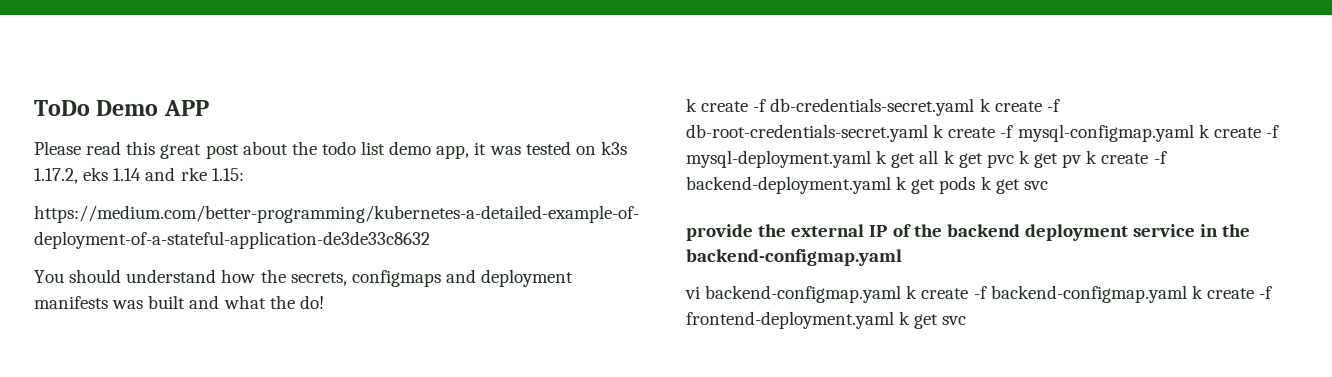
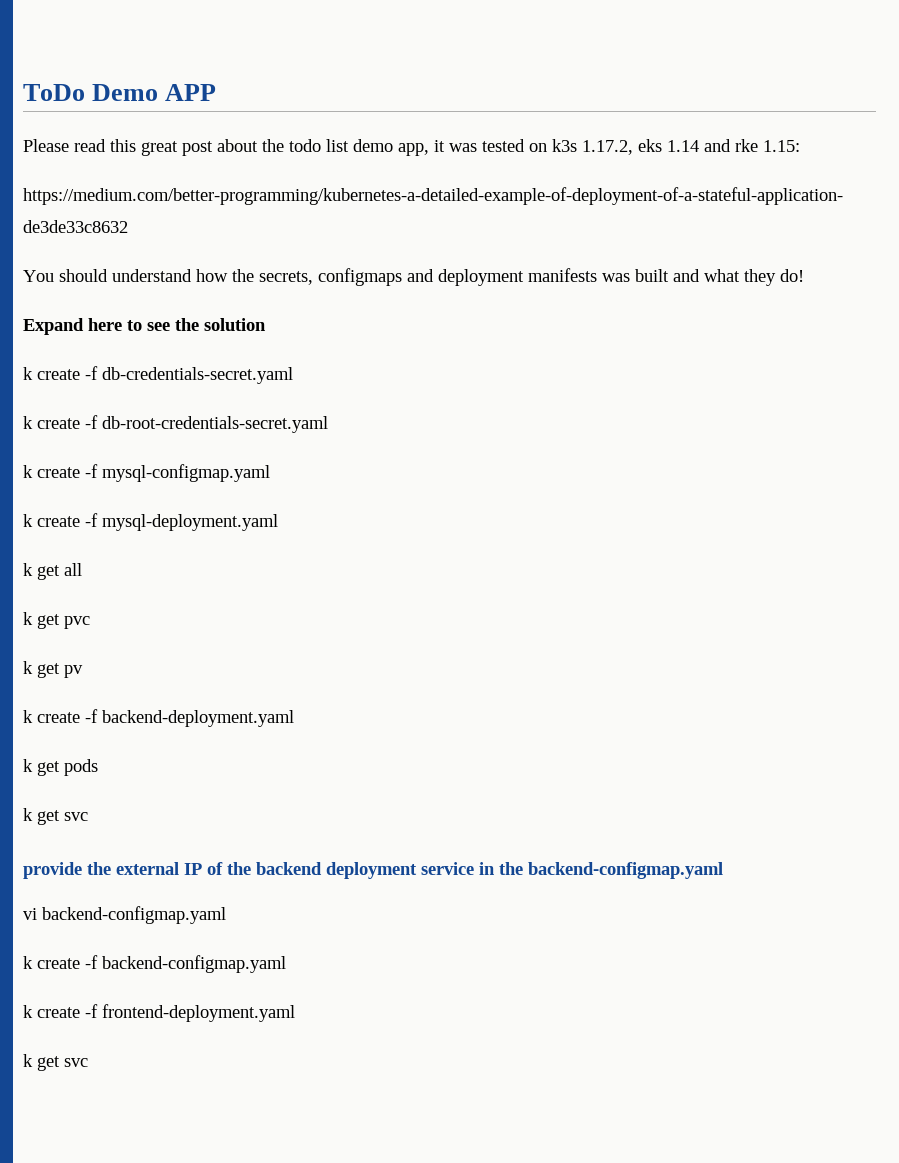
[269,295,324,309] the do! -> [744,269,804,286] [23,318,266,335] they do! // Expand here to see the solution
(975, 107) none -> (293, 375) //
(928, 133) none -> (328, 424) //
(1194, 133) none -> (270, 473) //
(871, 159) none -> (278, 522) //
(939, 157) none -> (82, 569) //
(1014, 161) none -> (90, 622) //
(1083, 161) none -> (83, 671) //
(891, 185) none -> (294, 718) //
(976, 185) none -> (98, 767) //
(902, 294) none -> (226, 915) //
(1187, 294) none -> (286, 964) //
(894, 320) none -> (295, 1013) //

